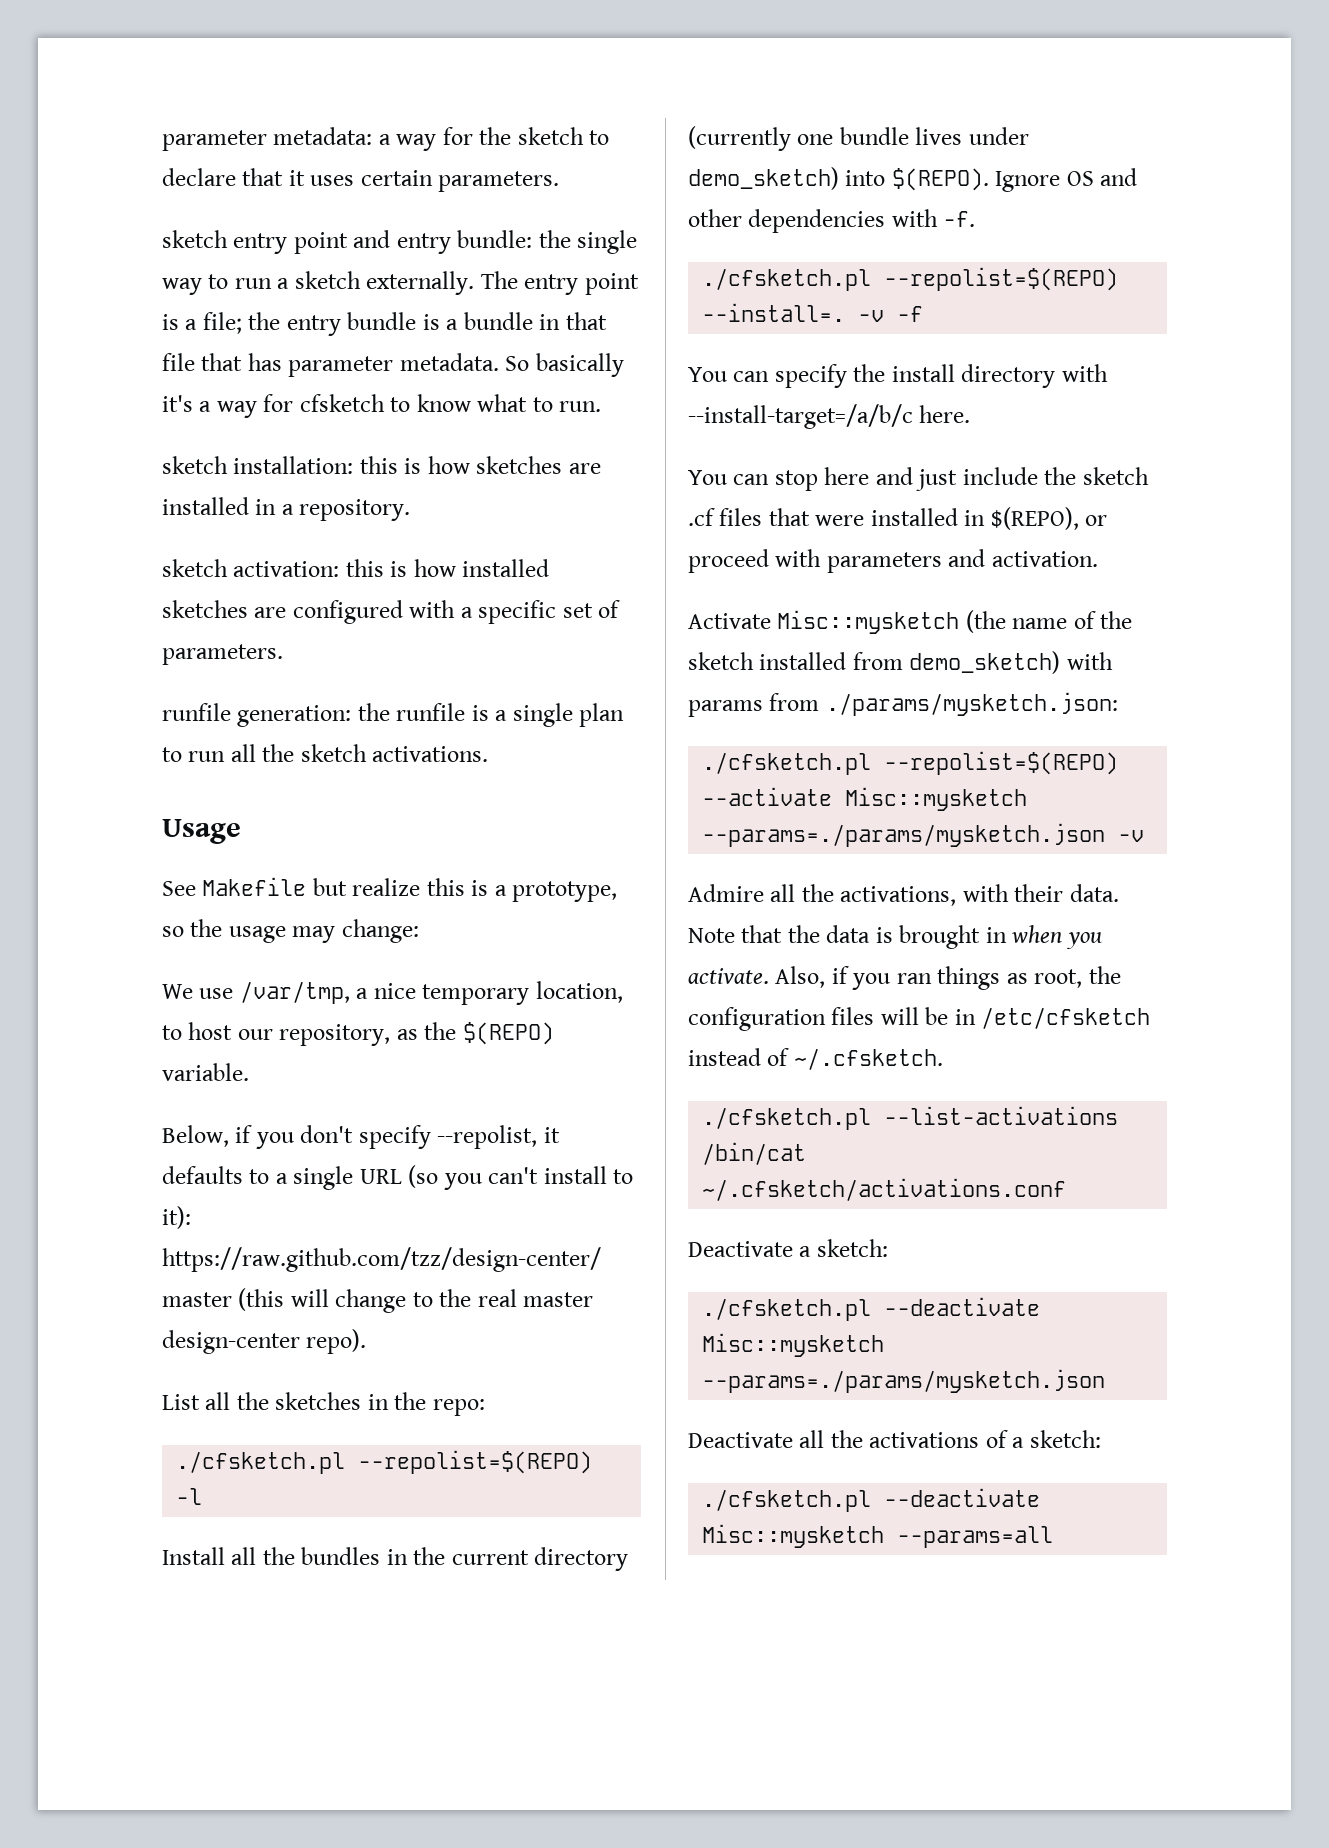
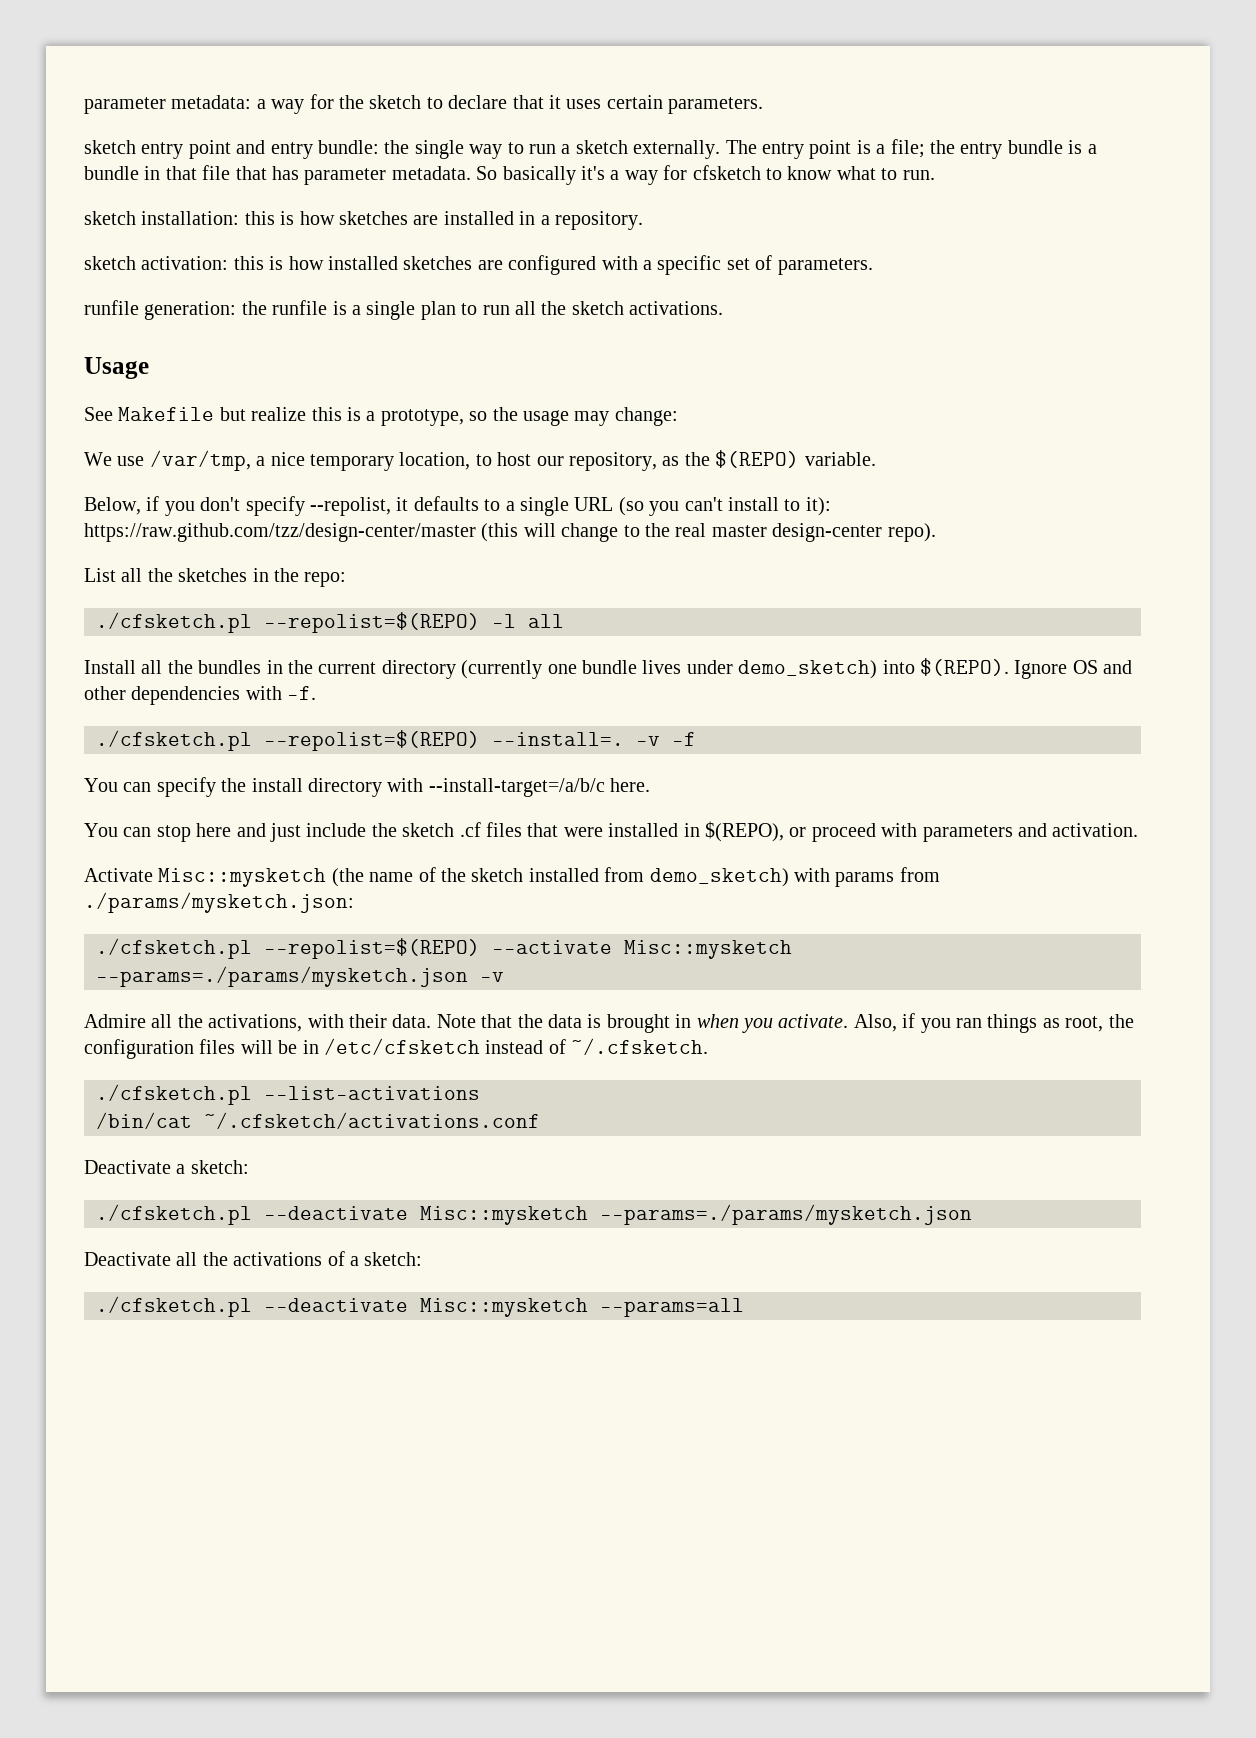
(203, 1496) none -> [528,614,564,628] all

